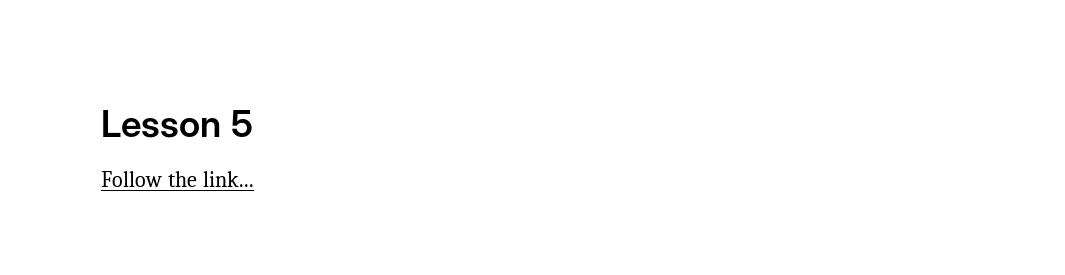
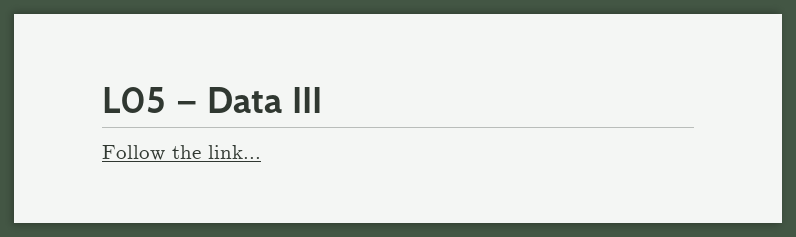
[101,110,253,138] Lesson 5 -> [102,87,322,113] L05 — Data III

